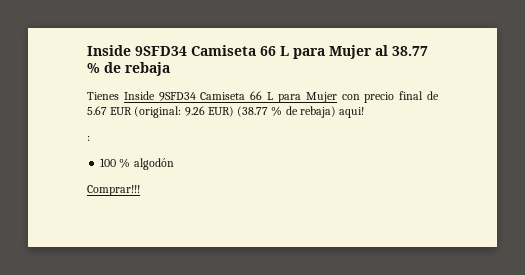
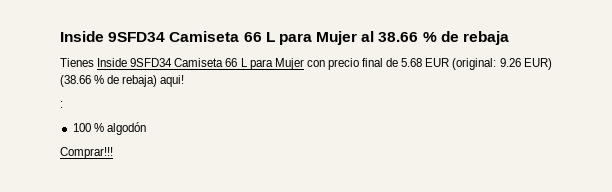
[392,46,428,56] 38.77 -> [378,32,419,42] 38.66
[87,106,107,115] 5.67 -> [401,58,423,67] 5.68
[237,106,269,117] (38.77 -> [60,75,91,87] (38.66

